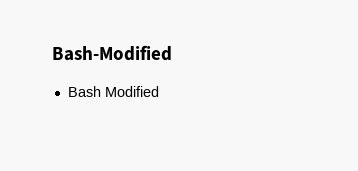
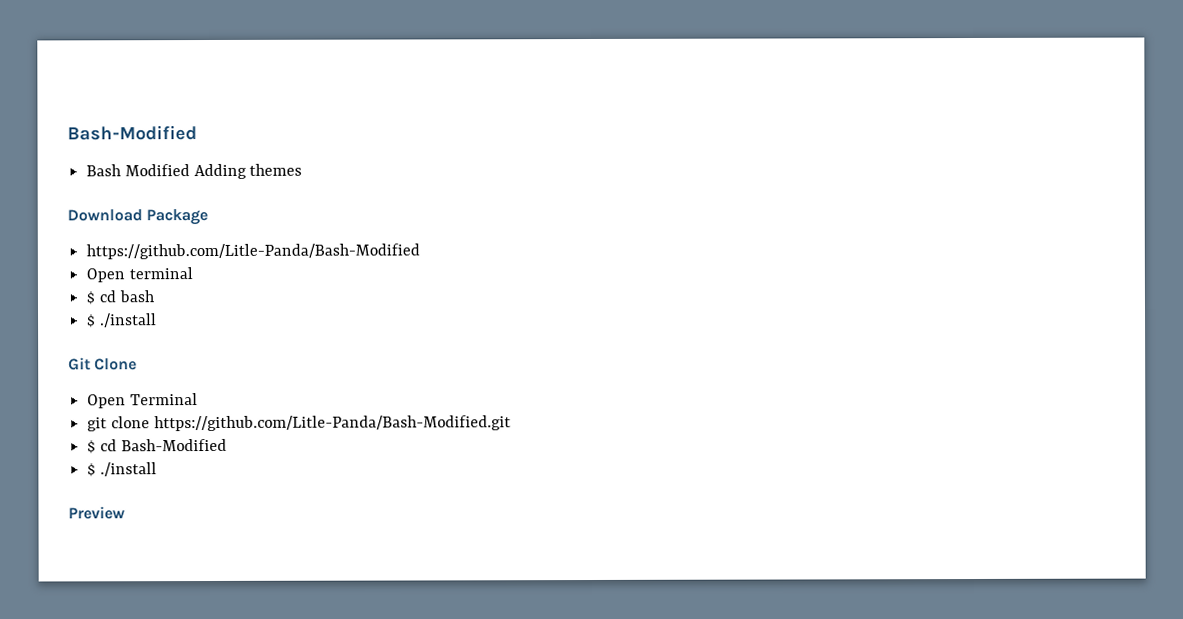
(159, 91) none -> [193,163,303,180] [67,209,209,226] [86,243,421,260] [86,267,193,283] [86,290,154,305] [87,313,157,328] [68,357,138,371] [87,393,198,409] [87,415,511,432] [87,438,227,454] [87,462,157,477] [68,506,125,520] Adding themes // Download Package // https://github.com/Litle-Panda/Bash-Modified // Open terminal // $ cd bash // $ ./install // Git Clone // Open Terminal // git clone https://github.com/Litle-Panda/Bash-Modified.git // $ cd Bash-Modified // $ ./install // Preview

